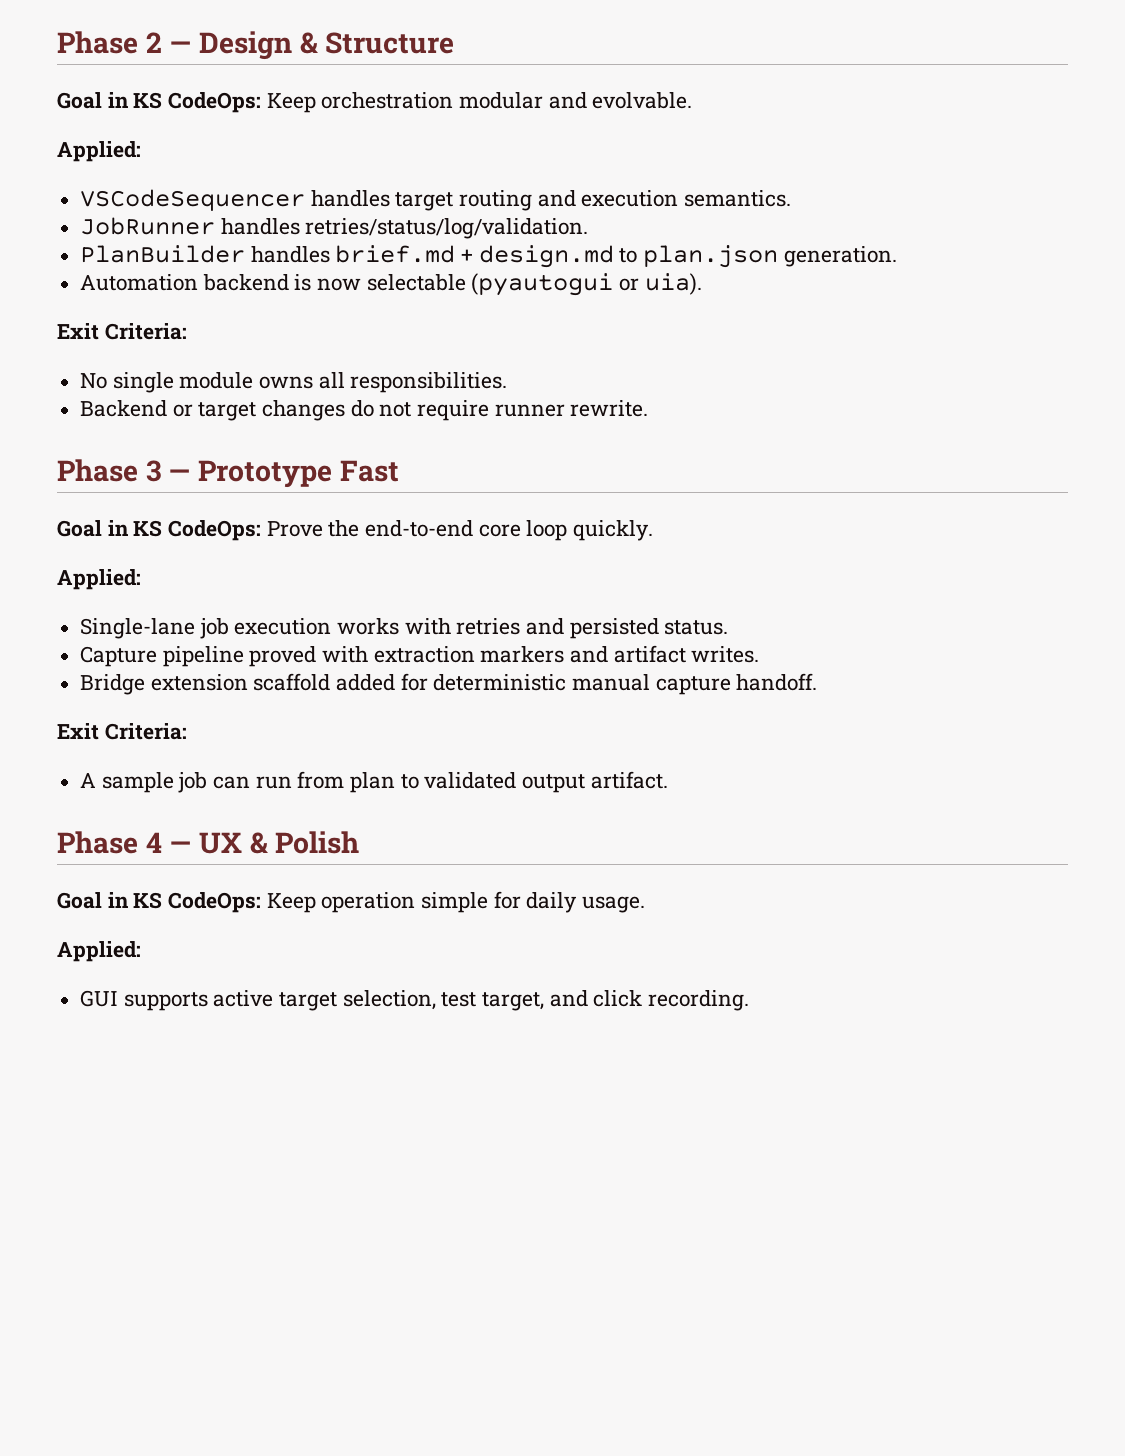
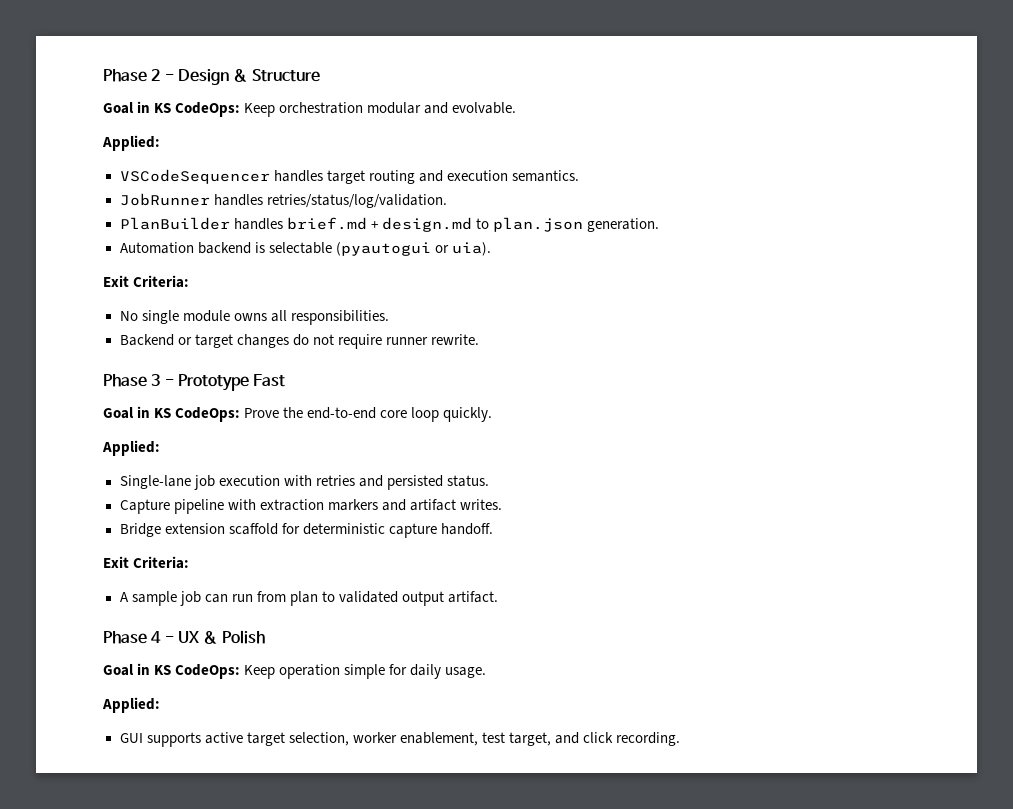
[169,41,192,53] — -> [164,74,174,81] -
[317,278,362,291] now -> (265, 247) none
[168,469,191,481] — -> [164,379,174,386] -
[337,618,400,635] works -> (280, 480) none
[249,646,317,667] proved -> (224, 506) none
[336,674,396,691] added -> (278, 529) none
[572,674,651,691] manual -> (385, 529) none
[169,841,192,853] — -> [164,636,174,643] -
(436, 1000) none -> [352,732,478,746] worker enablement,

